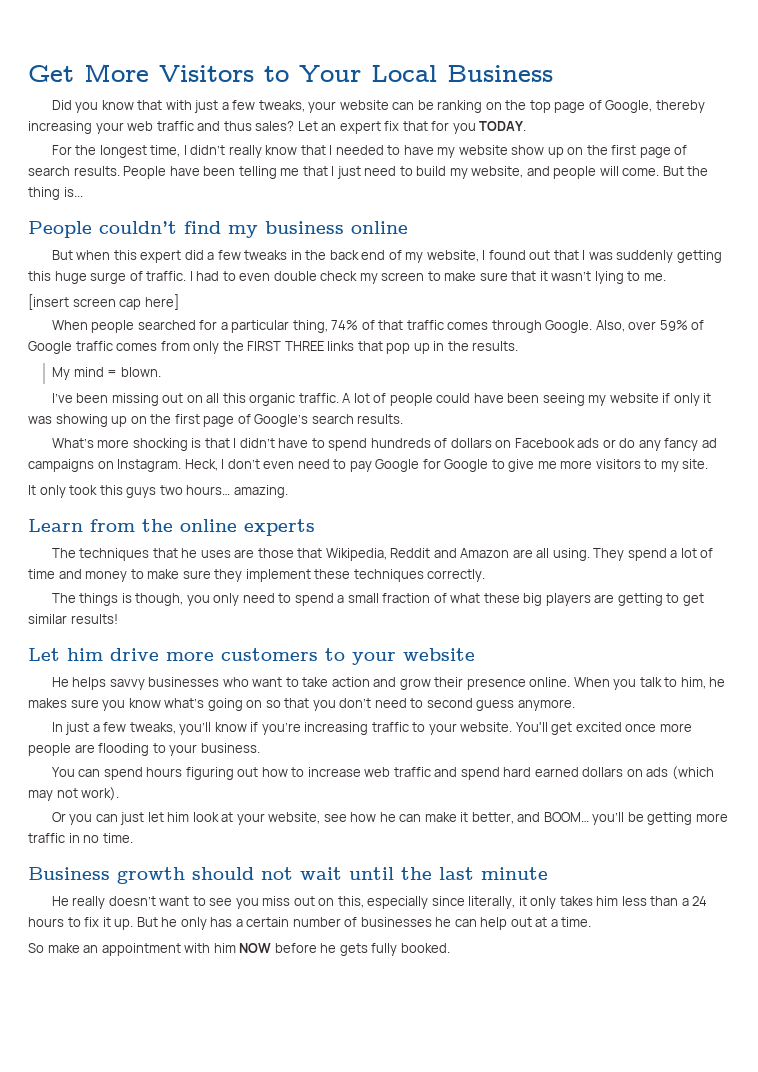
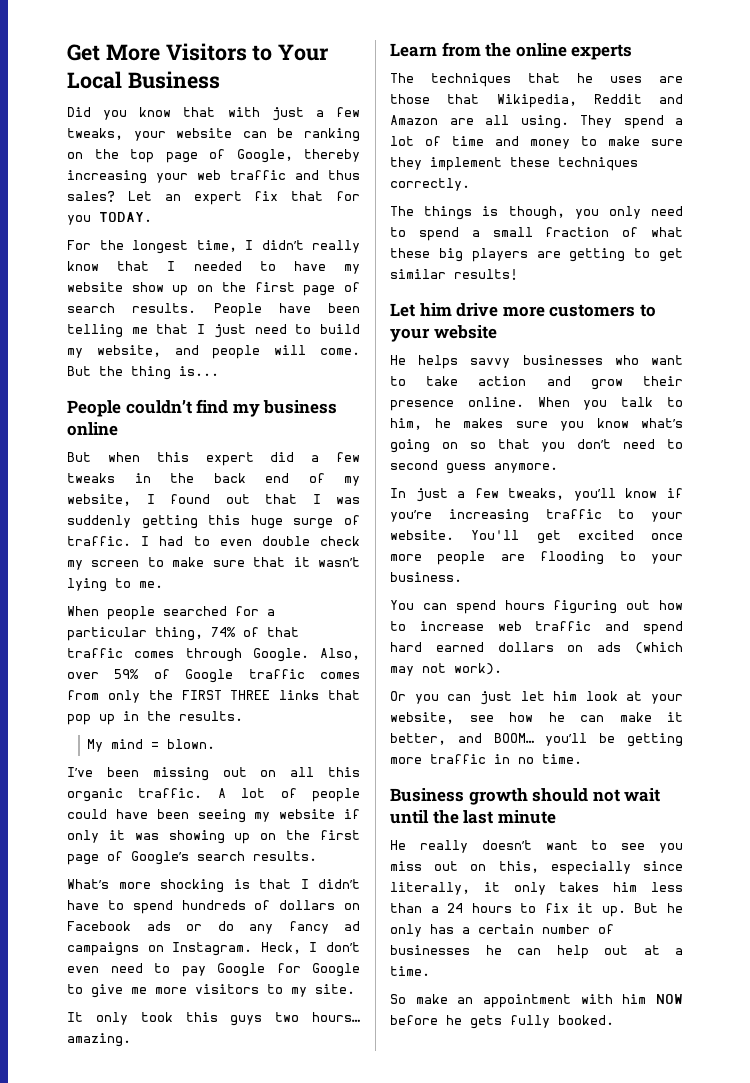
[28,294,179,310] // [insert screen cap here] -> (163, 584) none

